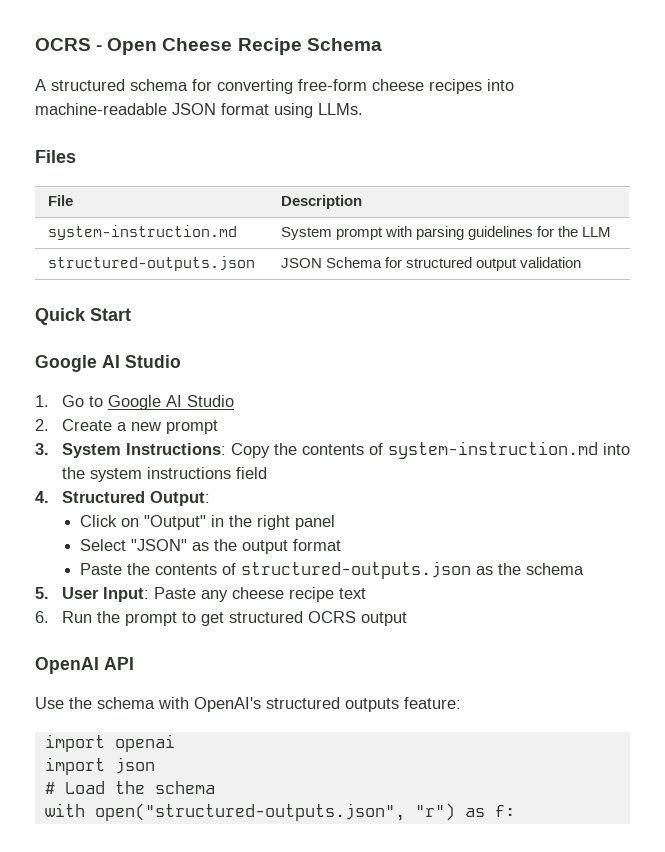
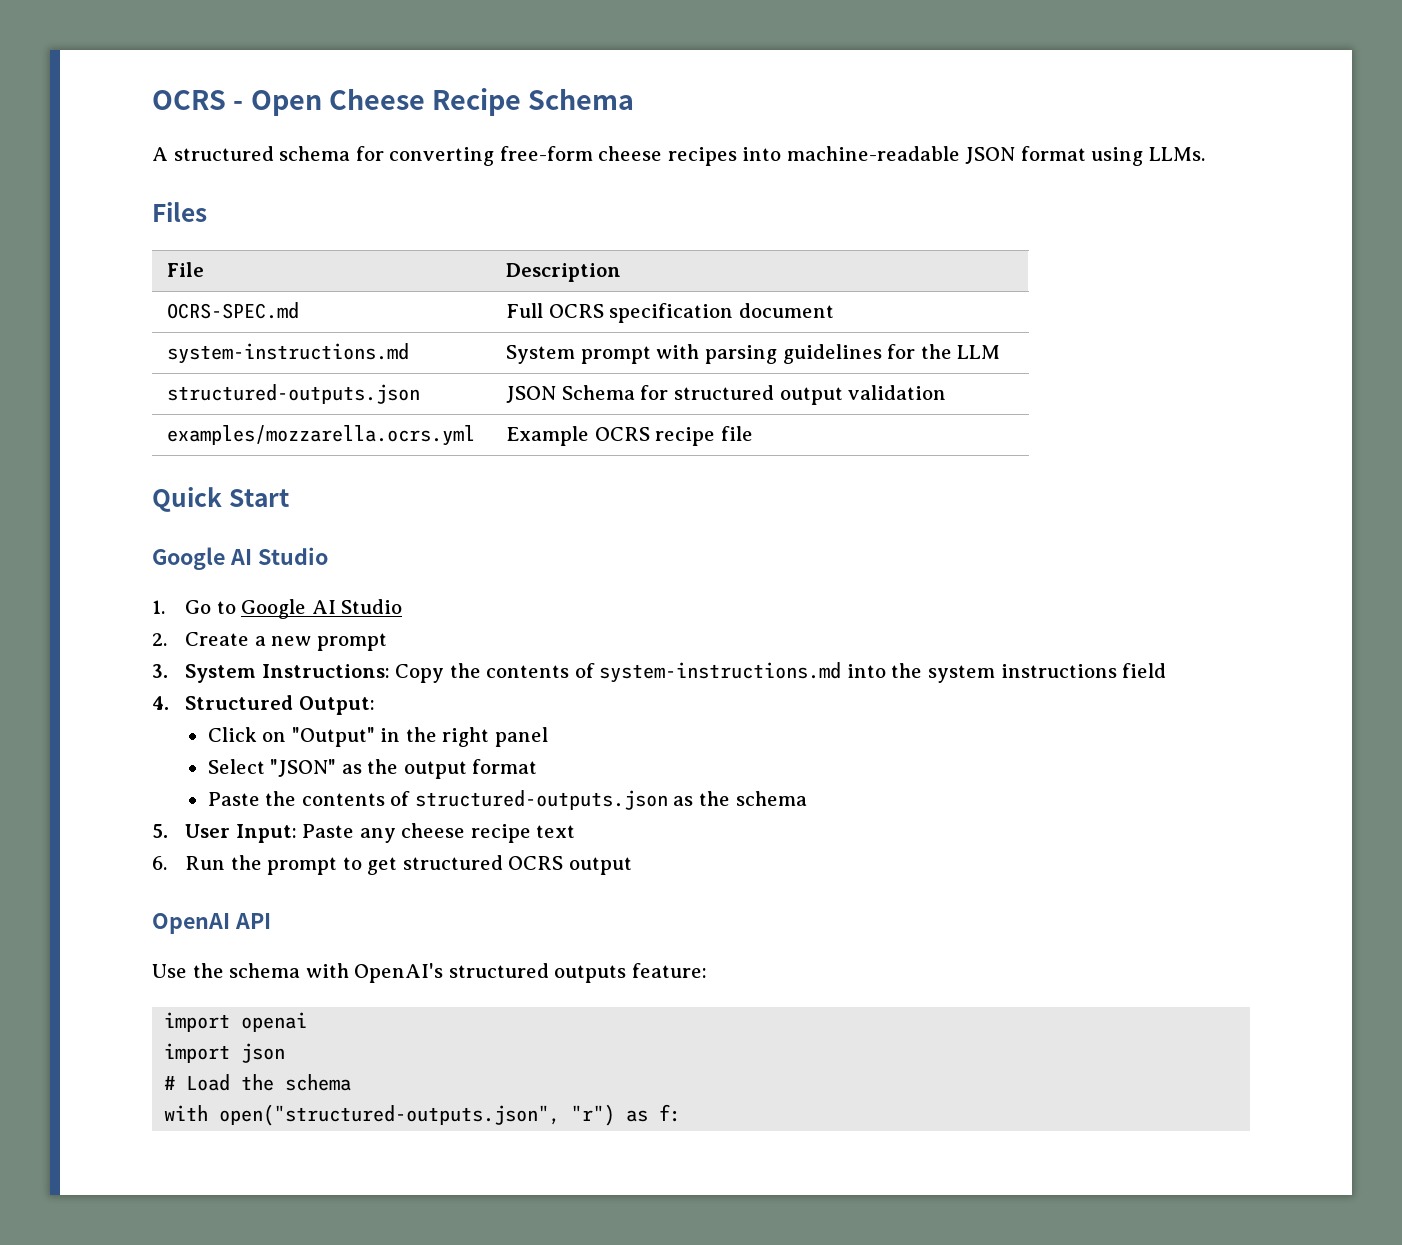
[47,225,237,240] system-instruction.md -> [167,302,300,319] [506,303,834,323] [167,343,410,364] OCRS-SPEC.md | Full OCRS specification document // system-instructions.md
(582, 262) none -> [167,425,476,446] [506,426,753,446] // examples/mozzarella.ocrs.yml | Example OCRS recipe file
[387,441,598,459] system-instruction.md -> [599,662,842,683] system-instructions.md

